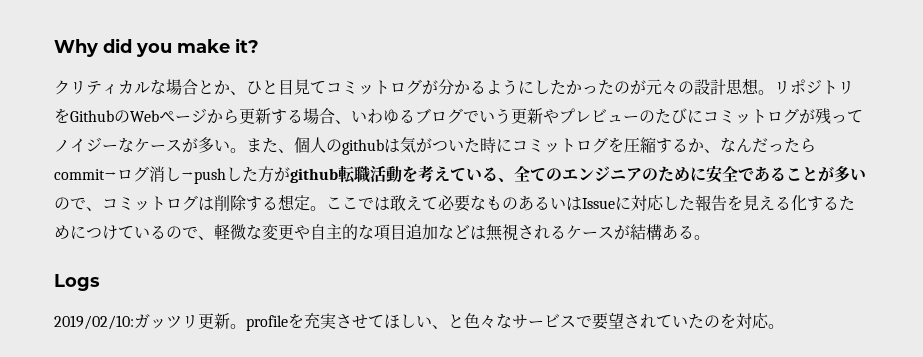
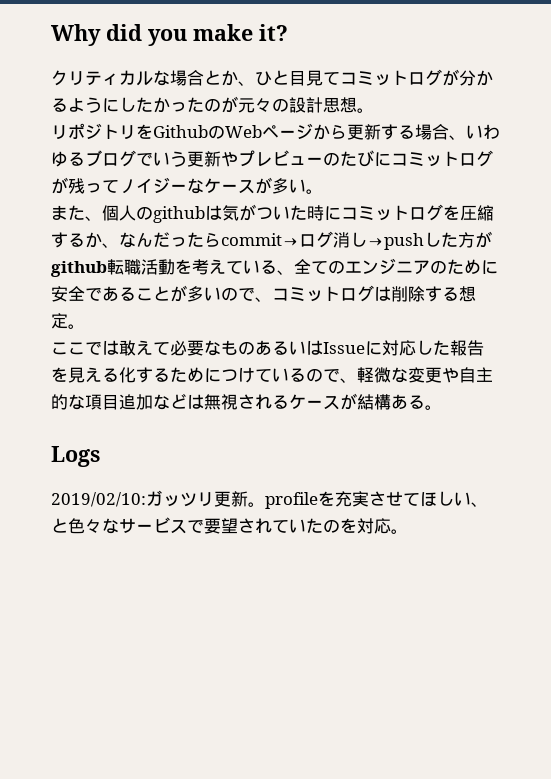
(774, 92) none -> (374, 110) //
(246, 150) none -> (323, 191) //
(326, 208) none -> (85, 326) //

